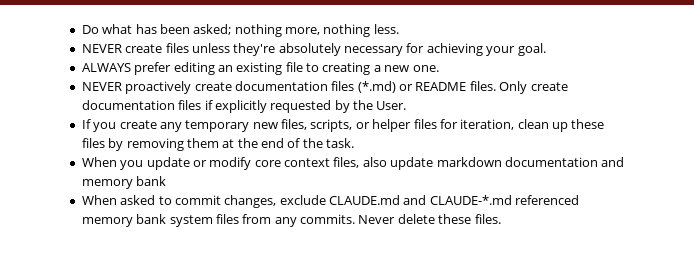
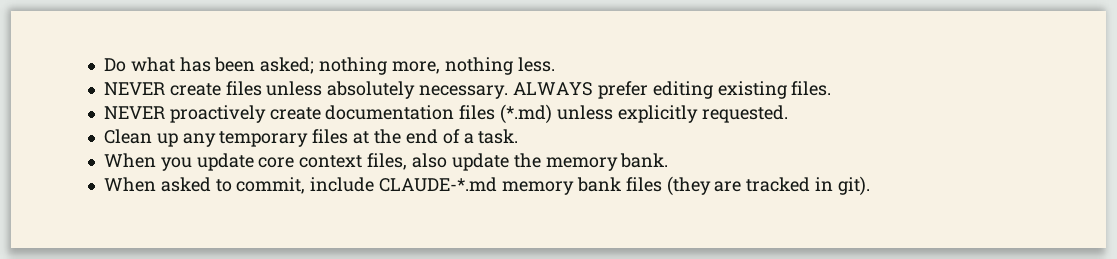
[233,43,546,56] [81,62,439,75] they're absolutely necessary for achieving your goal. // ALWAYS prefer editing an existing file to creating a new one. -> [327,81,832,99] absolutely necessary. ALWAYS prefer editing existing files.
[399,81,568,94] [81,100,407,113] [81,119,605,132] [81,138,219,151] or README files. Only create documentation files if explicitly requested by the User. // If you create any temporary new files, scripts, or helper files for iteration, clean up these files by removing them -> [556,105,788,123] [103,129,349,147] unless explicitly requested. // Clean up any temporary files
[302,138,323,148] the -> [463,133,474,144] a
[192,157,252,170] or modify -> (254, 162) none
[436,157,625,167] [81,176,167,189] [81,195,580,208] [81,214,501,227] markdown documentation and memory bank // When asked to commit changes, exclude CLAUDE.md and CLAUDE-*.md referenced memory bank system files from any commits. Never delete these files. -> [513,153,669,171] [103,176,870,196] the memory bank. // When asked to commit, include CLAUDE-*.md memory bank files (they are tracked in git).

